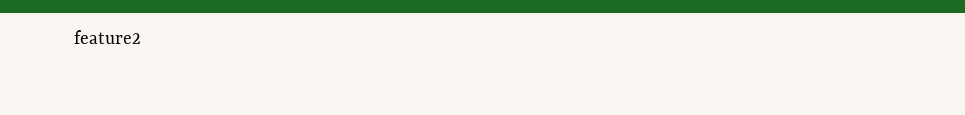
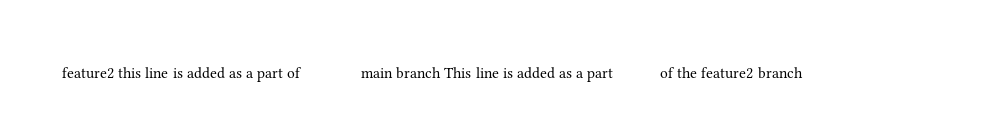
[74,30,141,44] feature2 -> [62,67,803,82] feature2 this line is added as a part of main branch This line is added as a part of the feature2 branch

